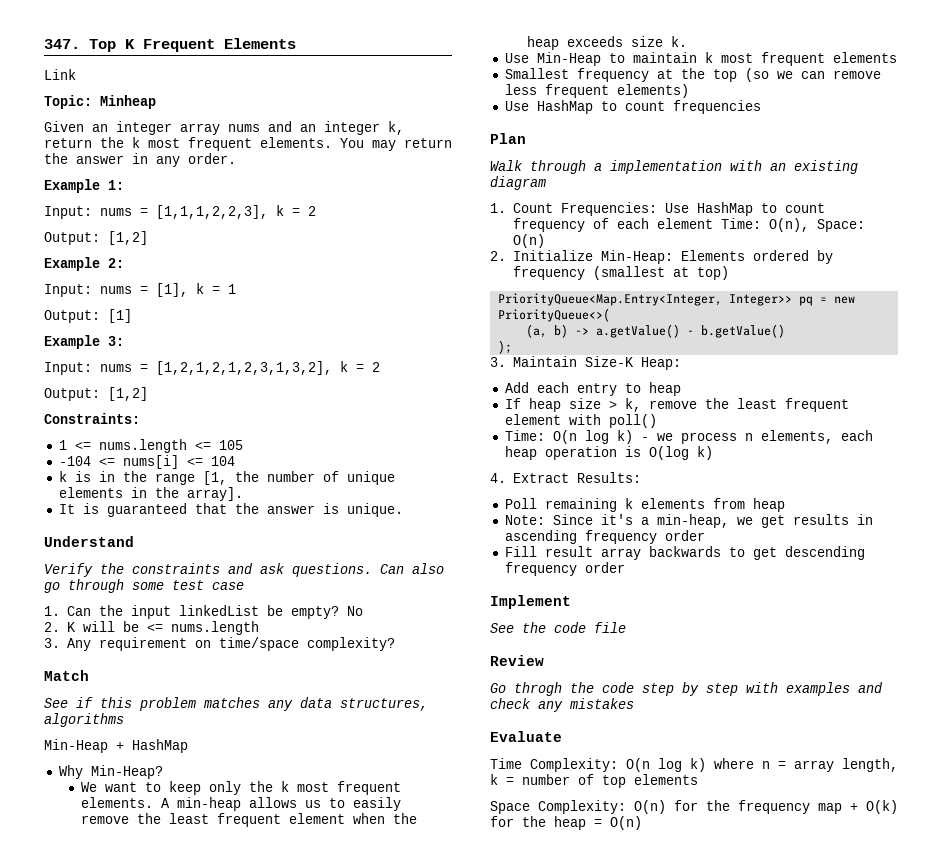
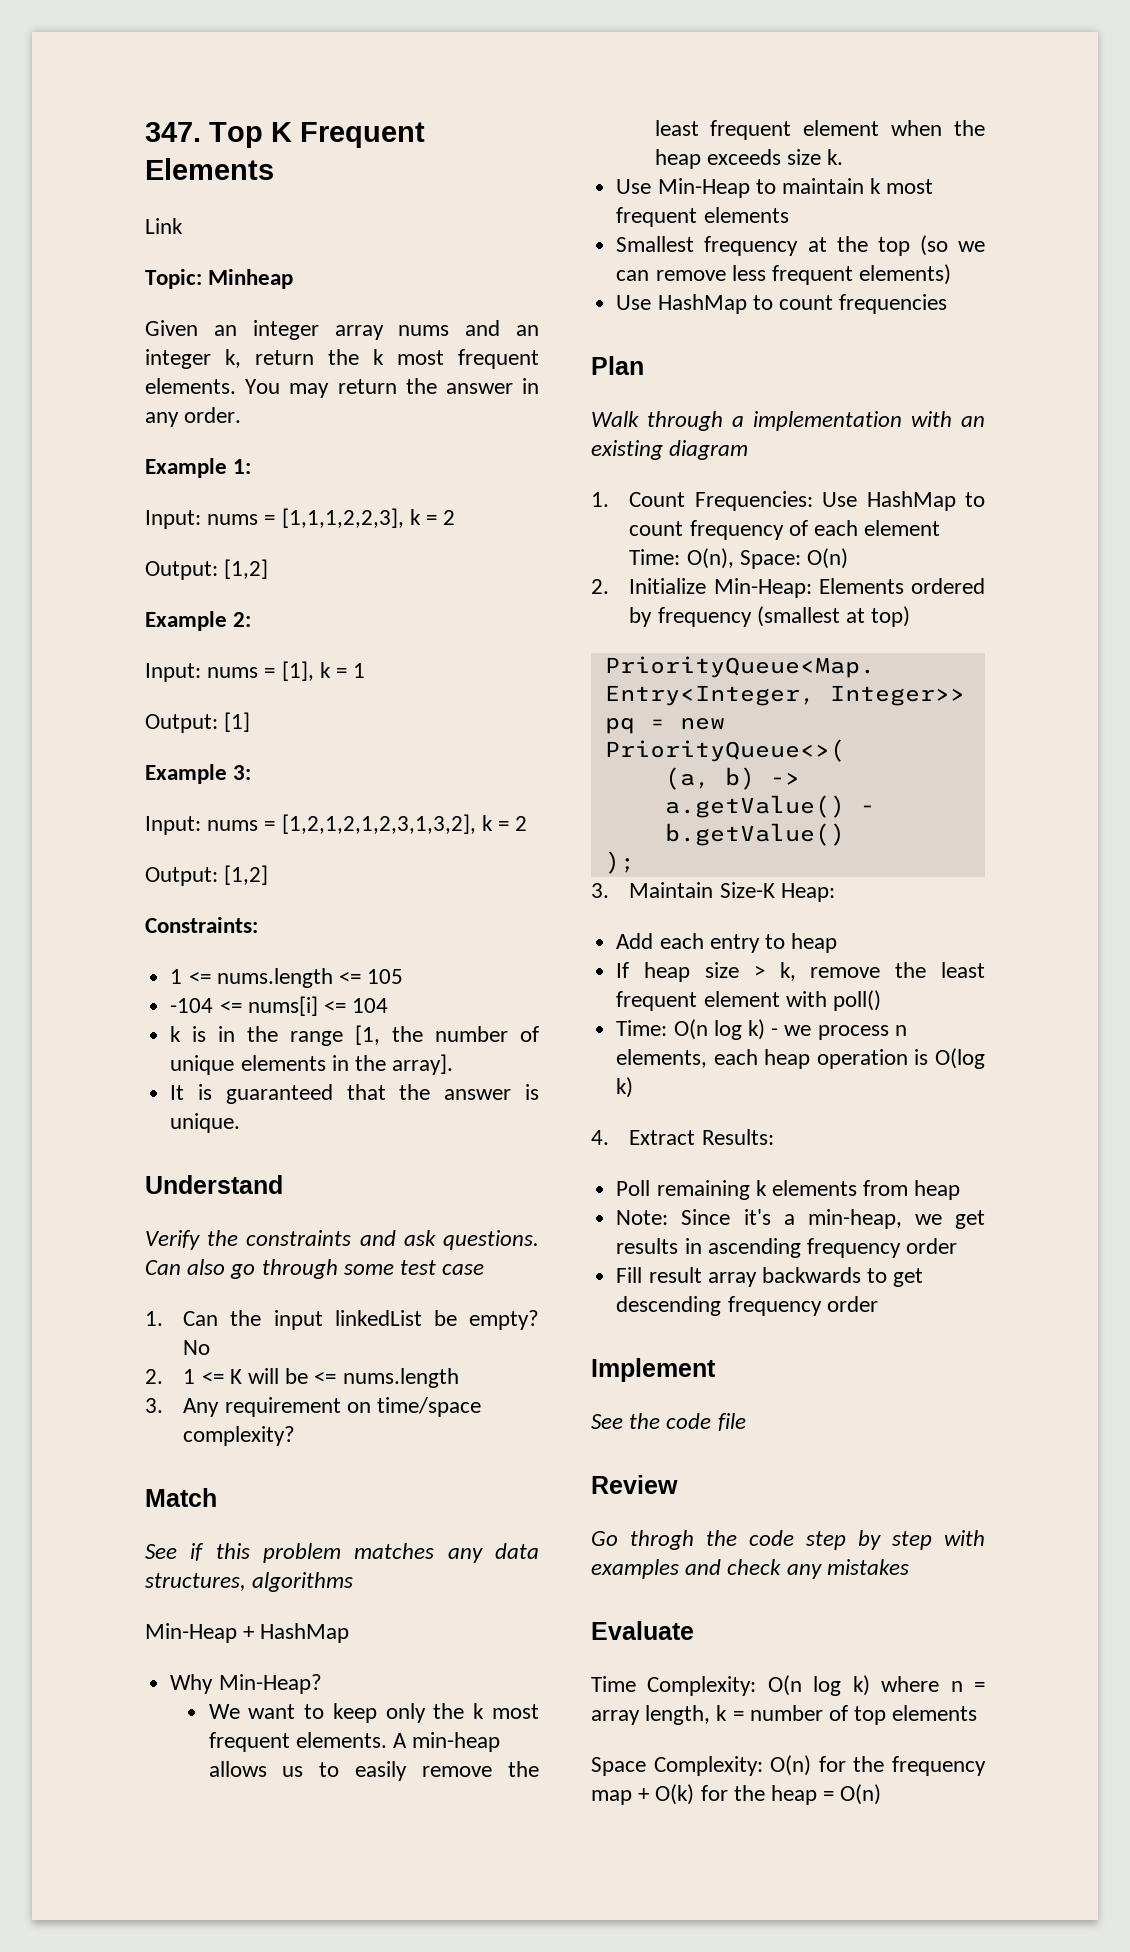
(60, 627) none -> [183,1369,224,1384] 1 <=

